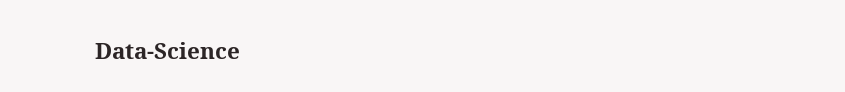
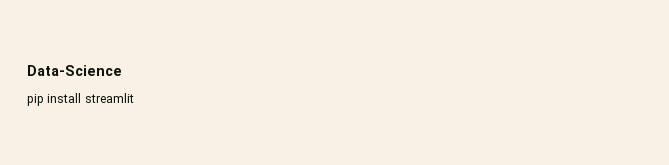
(240, 50) none -> [27,93,134,106] // pip install streamlit

